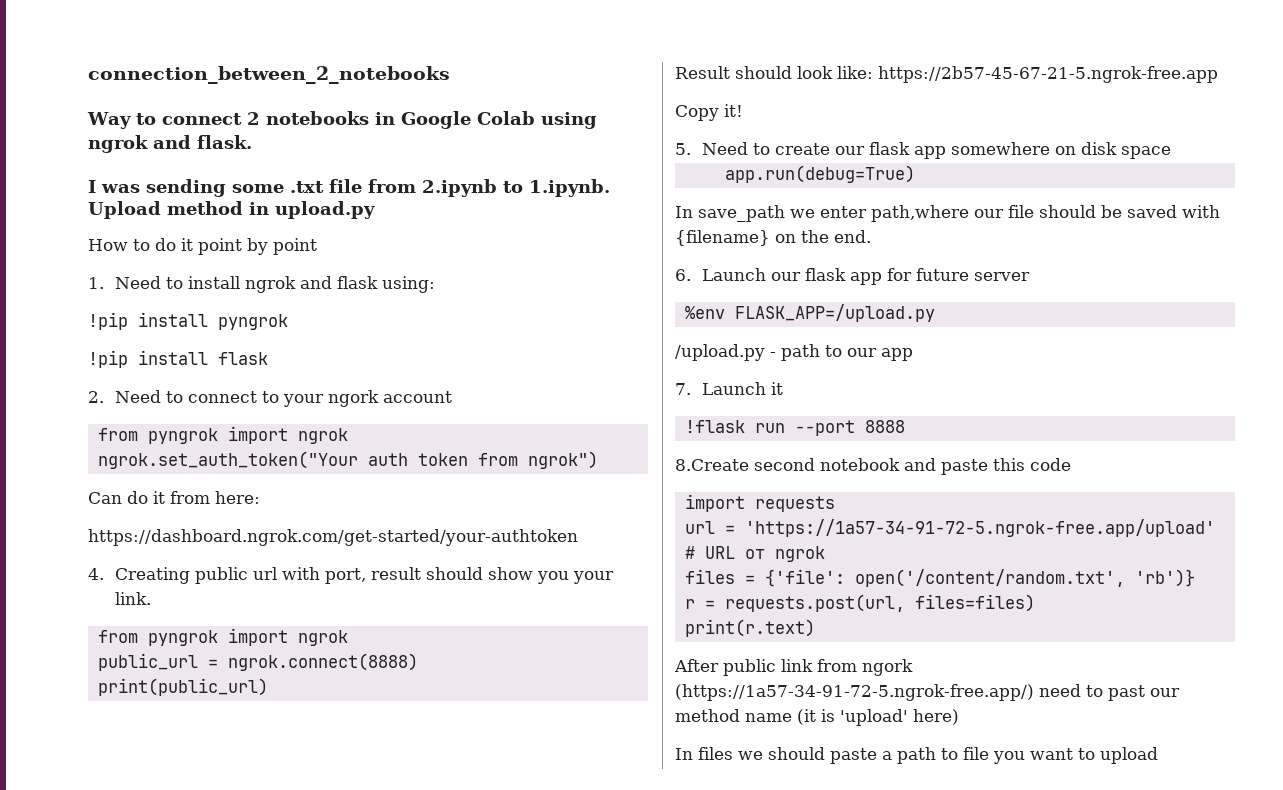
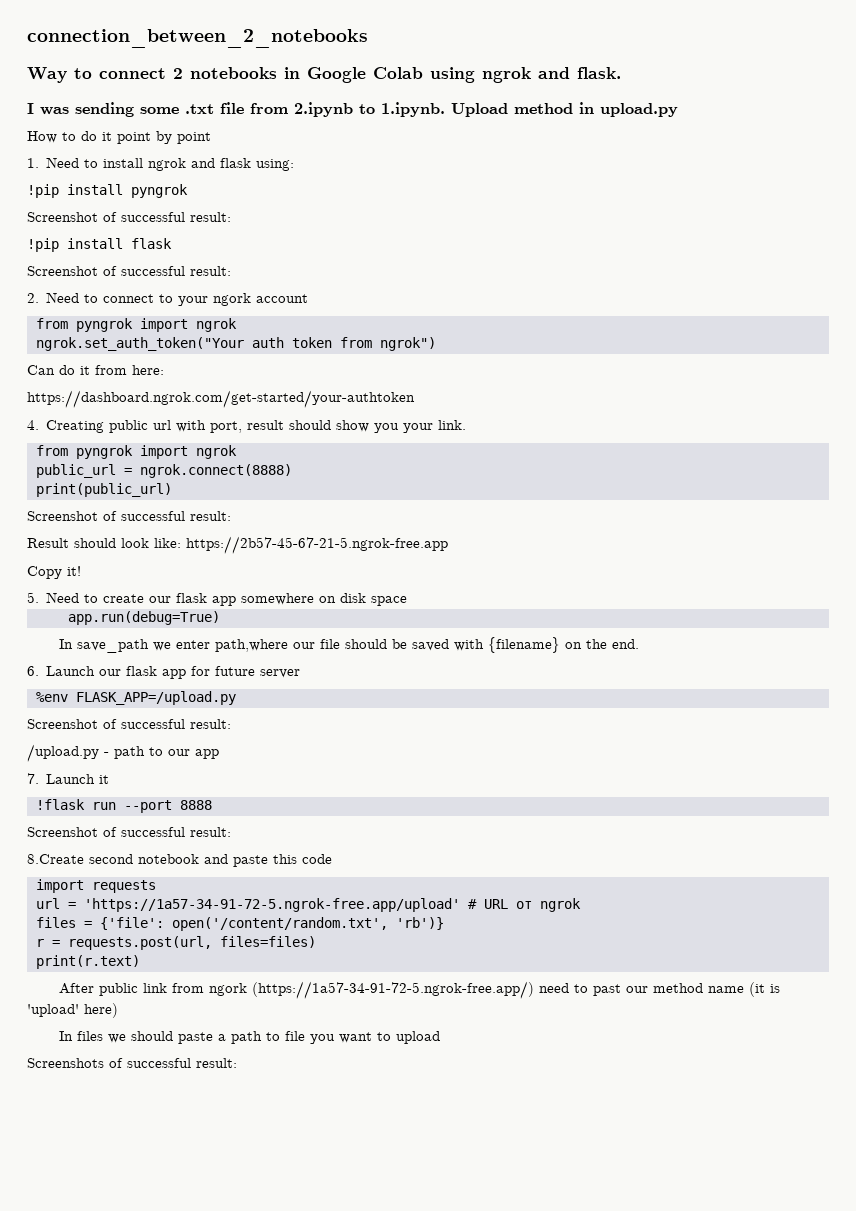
(288, 322) none -> [27,212,231,222] // Screenshot of successful result:
(268, 358) none -> [27,266,231,276] // Screenshot of successful result:
(268, 687) none -> [27,511,231,521] // Screenshot of successful result:
(935, 313) none -> [27,719,231,729] // Screenshot of successful result:
(905, 426) none -> [27,827,231,837] // Screenshot of successful result:
(1158, 755) none -> [27,1058,237,1068] // Screenshots of successful result:

